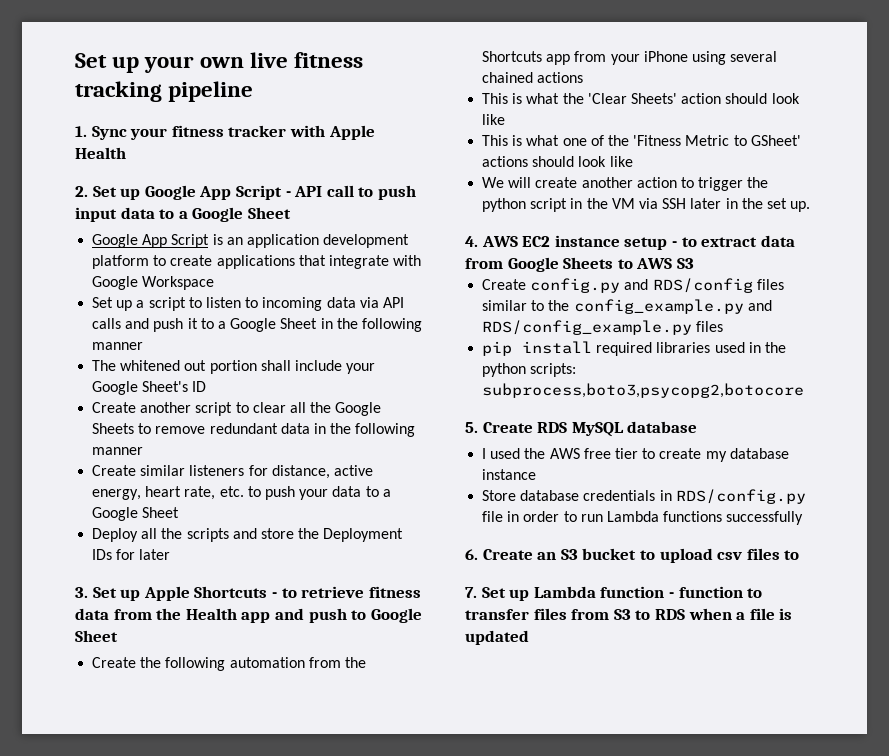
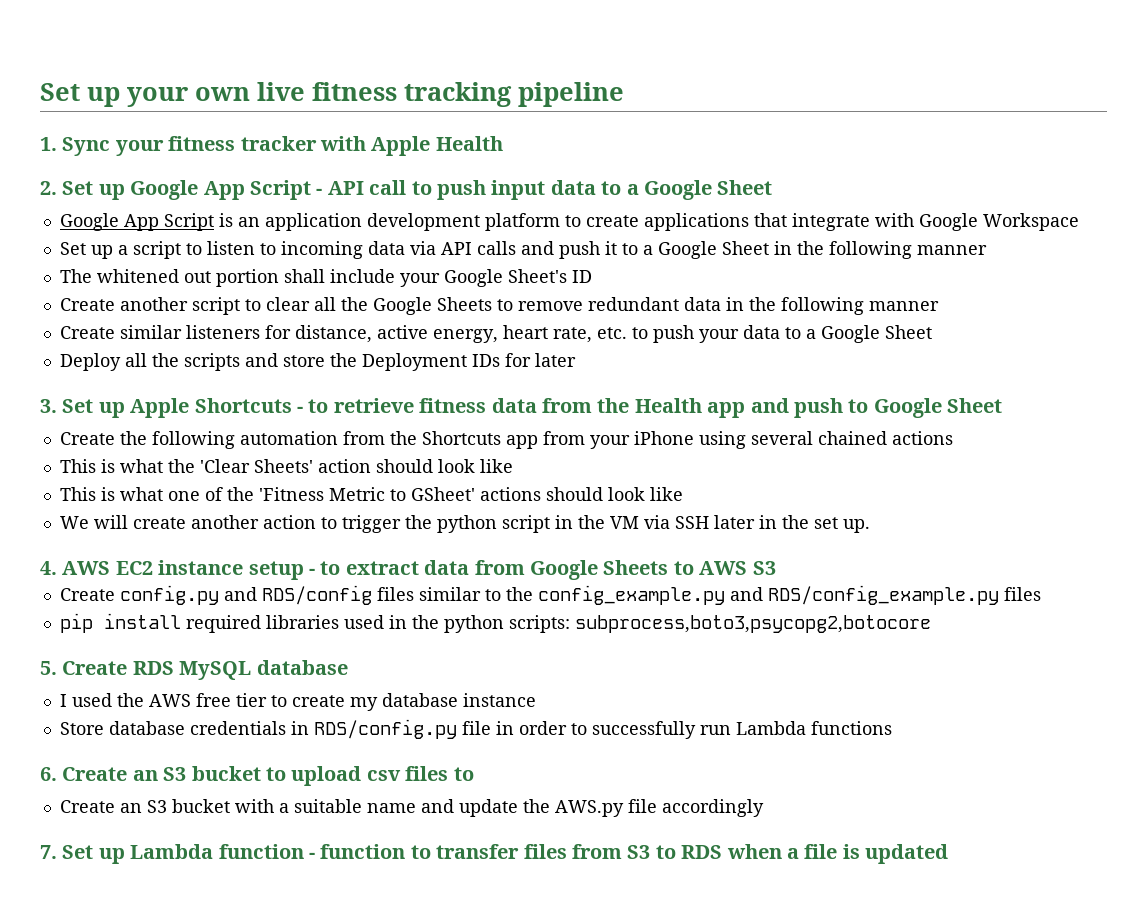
(577, 516) none -> [591,721,696,739] successfully
[726,511,804,525] successfully -> (892, 728) none
(800, 555) none -> [59,799,764,817] // Create an S3 bucket with a suitable name and update the AWS.py file accordingly

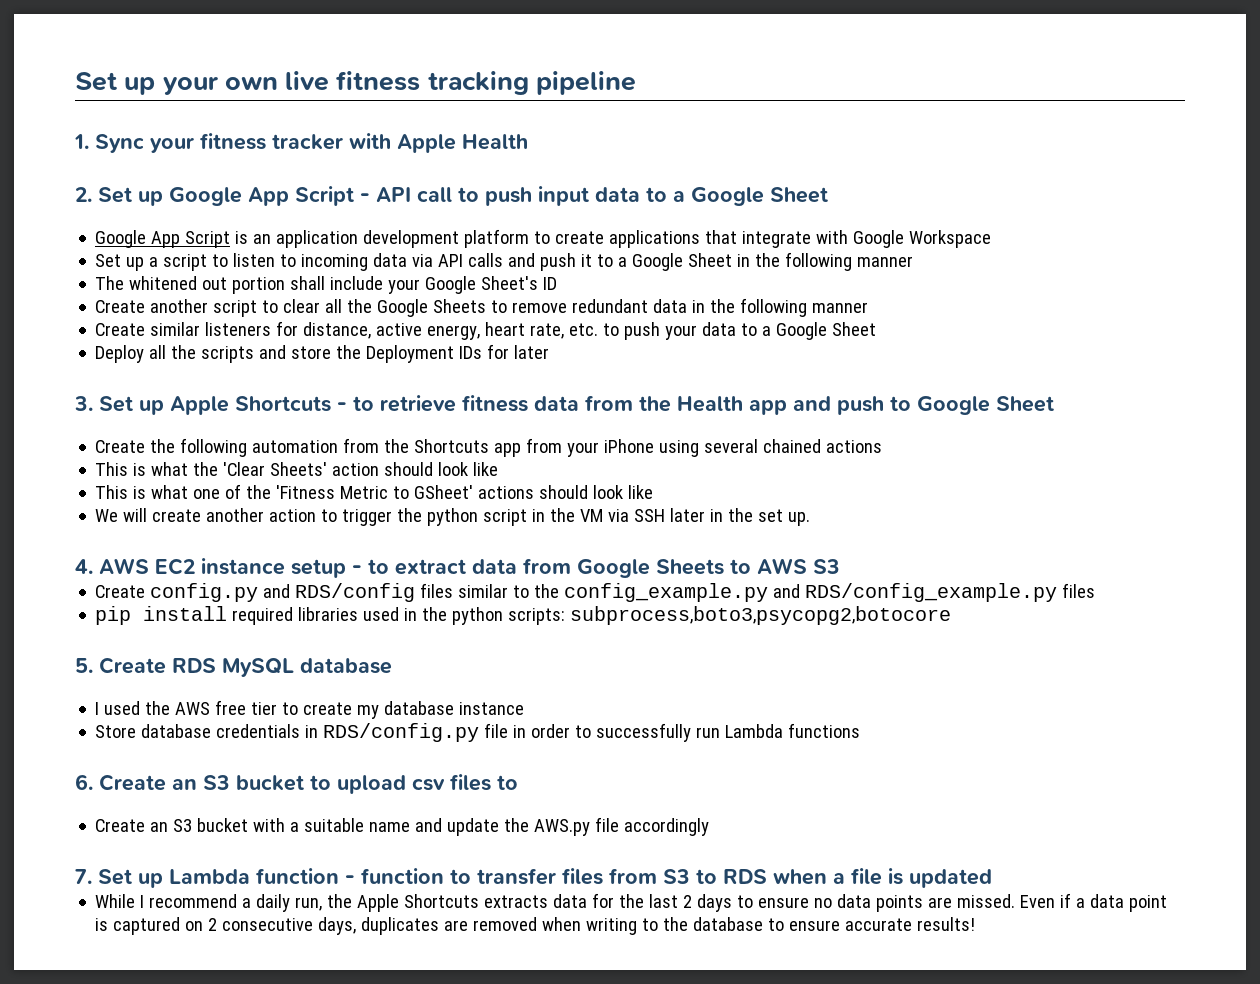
(949, 854) none -> [95,893,1168,912] [95,917,976,935] // While I recommend a daily run, the Apple Shortcuts extracts data for the last 2 days to ensure no data points are missed. Even if a data point is captured on 2 consecutive days, duplicates are removed when writing to the database to ensure accurate results!

